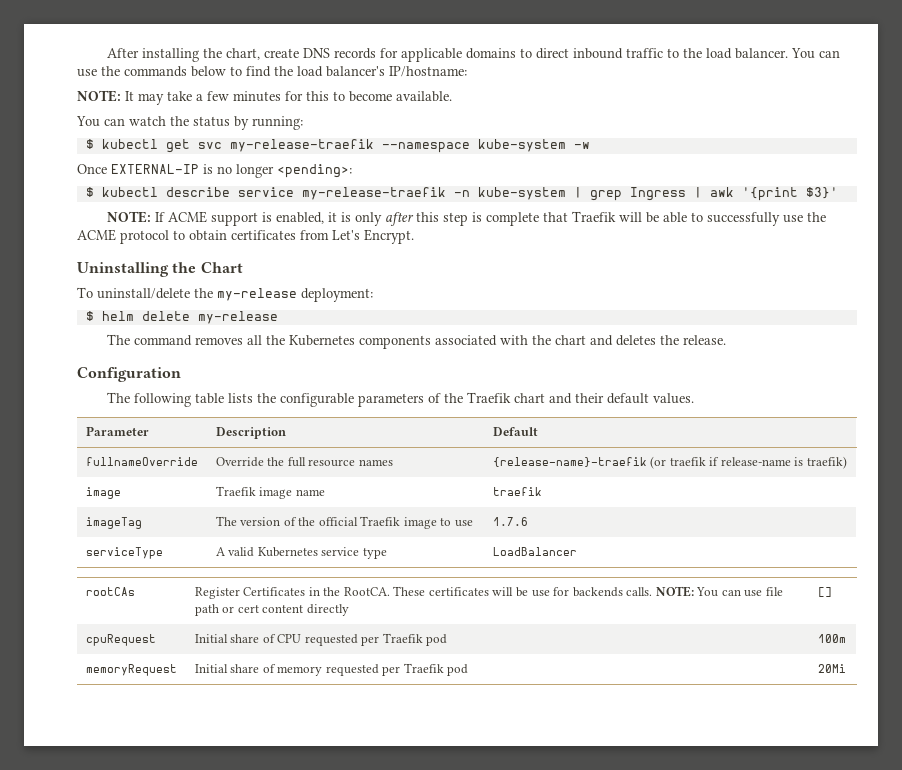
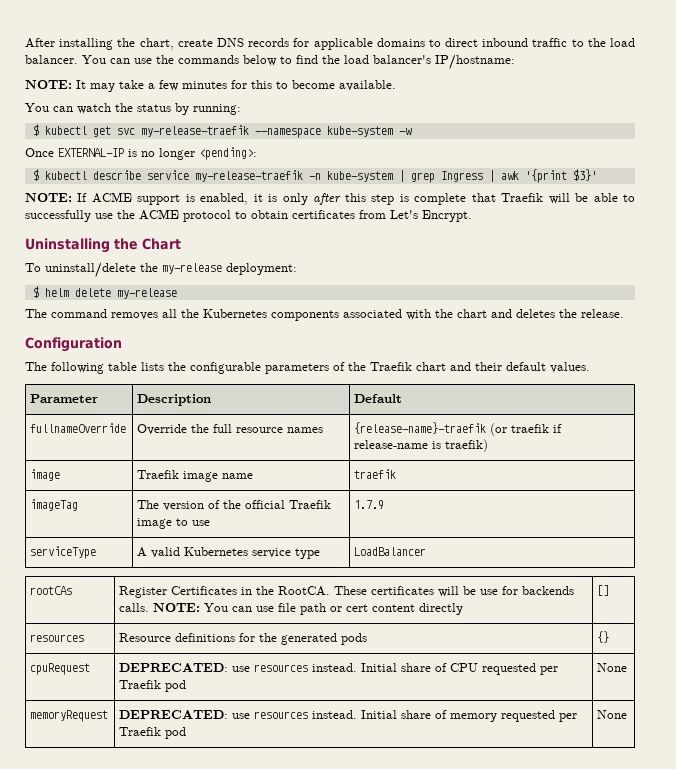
[492,517,528,526] 1.7.6 -> [354,500,385,510] 1.7.9
[85,634,156,646] cpuRequest | -> [30,634,85,642] [119,633,368,645] [597,631,610,643] [30,663,91,675] [119,663,358,672] resources | Resource definitions for the generated pods | {} // cpuRequest | DEPRECATED: use resources instead.
[817,634,846,643] | 100m -> [597,663,628,672] | None
(177, 670) none -> [119,710,358,719] DEPRECATED: use resources instead.
[817,664,846,673] | 20Mi -> [597,710,628,719] | None

